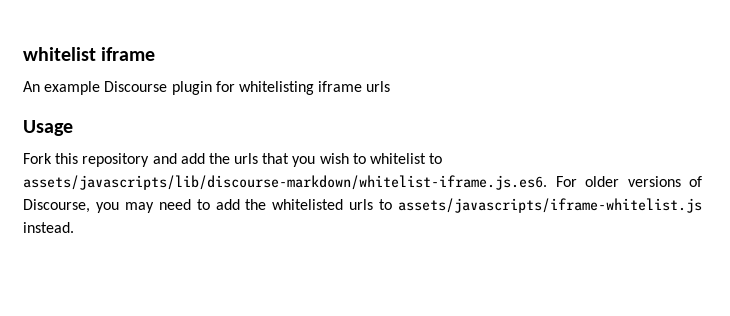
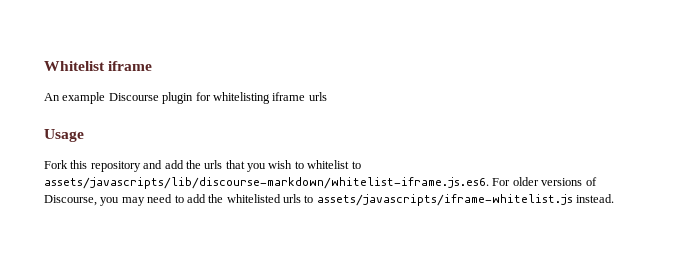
[23,47,96,61] whitelist -> [44,61,105,71] Whitelist

